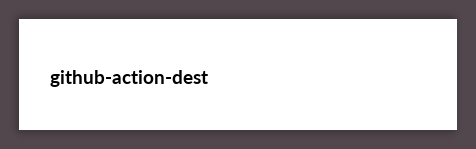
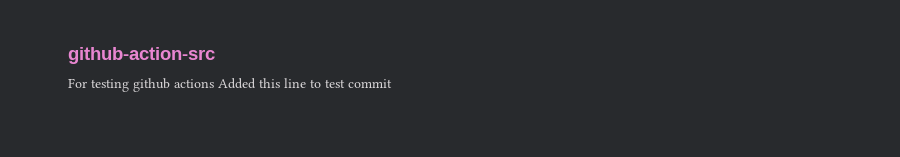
[50,70,208,87] github-action-dest -> [68,47,215,64] [68,78,392,92] github-action-src // For testing github actions Added this line to test commit

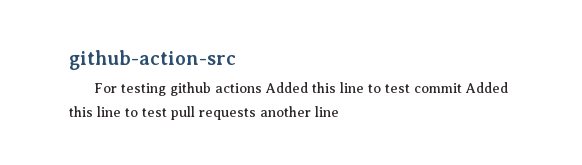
(392, 83) none -> [465,82,509,93] [69,106,339,120] Added this line to test pull requests another line

